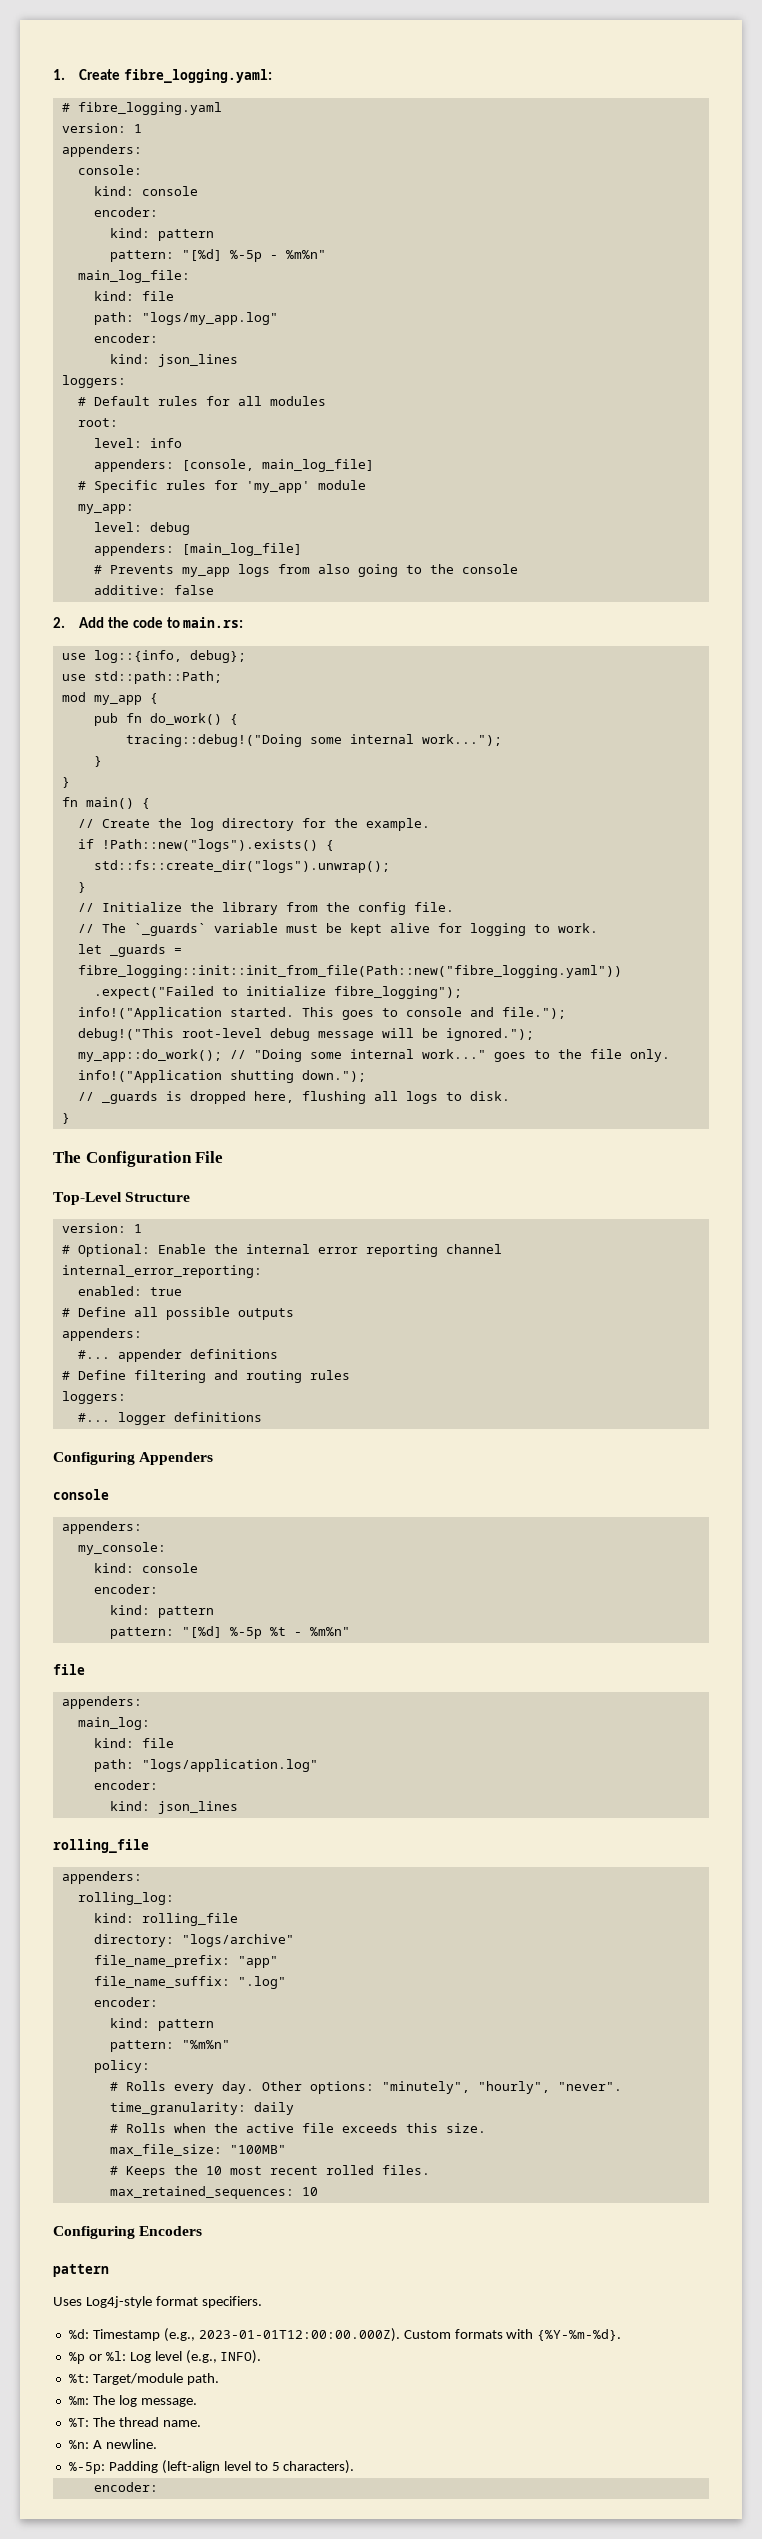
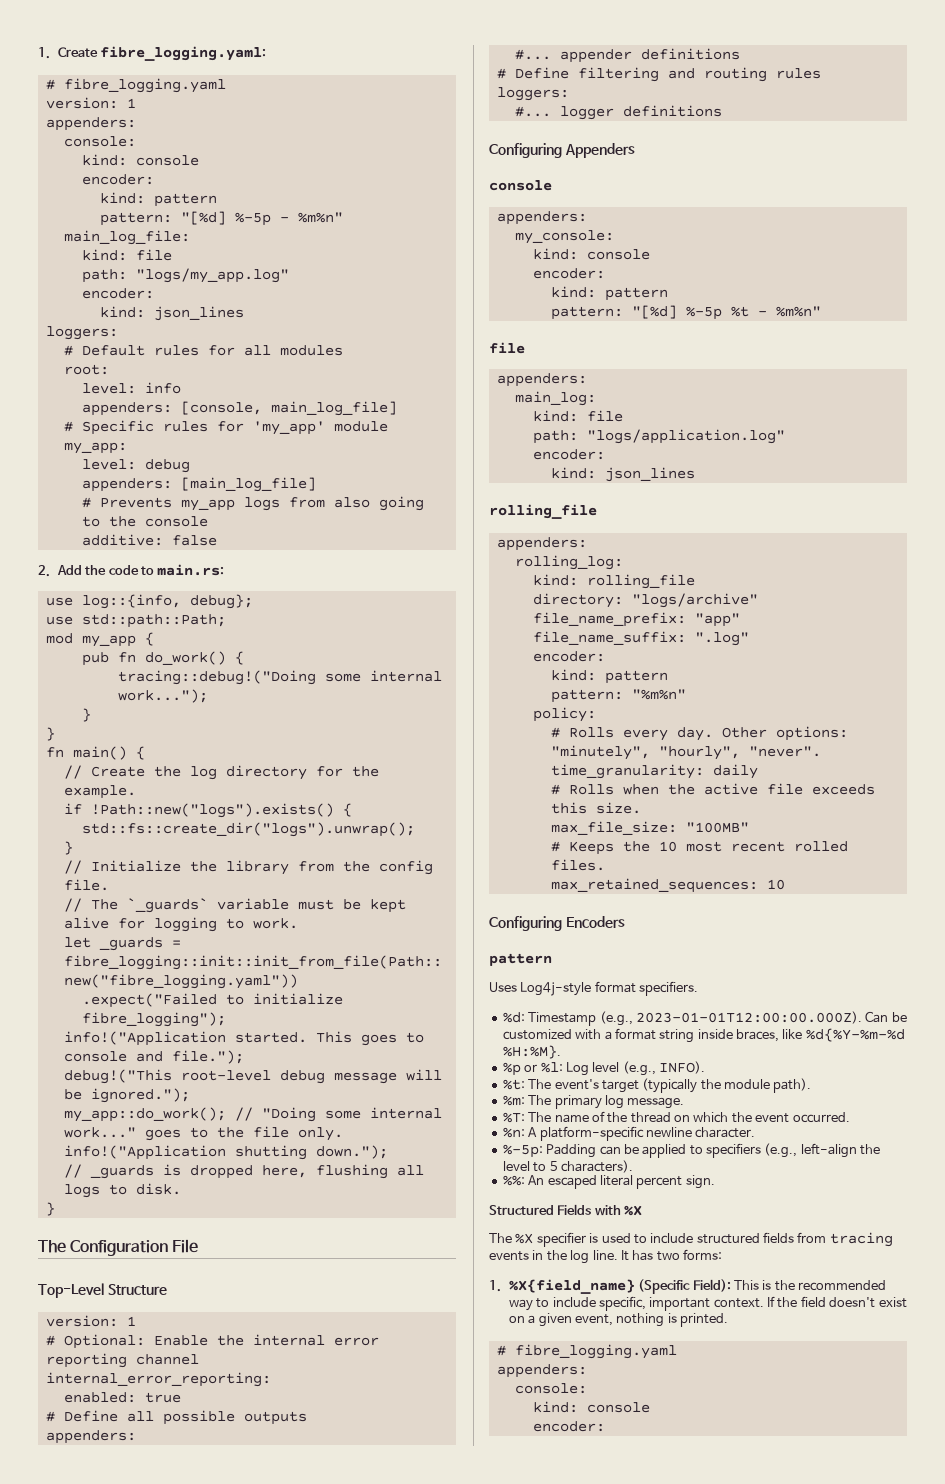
[403,2329,622,2341] Custom formats with {%Y-%m-%d}. -> [865,1011,907,1023] [502,1028,905,1043] [502,1045,561,1059] Can be customized with a format string inside braces, like %d{%Y-%m-%d %H:%M}.
[92,2373,219,2385] Target/module path. -> [528,1078,812,1093] The event's target (typically the module path).
(115, 2400) none -> [554,1095,602,1109] primary
[118,2417,201,2427] thread name. -> [554,1111,850,1123] name of the thread on which the event occurred.
[105,2439,157,2449] newline. -> [539,1126,756,1141] platform-specific newline character.
[161,2460,355,2474] (left-align level to 5 characters). -> [599,1143,881,1158] [502,1160,633,1173] [502,1175,715,1189] [489,1204,643,1216] [489,1232,893,1247] [489,1249,722,1264] [489,1279,887,1294] [508,1296,907,1311] [508,1313,729,1327] [496,1344,677,1359] [496,1364,587,1378] [514,1383,587,1394] [532,1401,650,1413] can be applied to specifiers (e.g., left-align the level to 5 characters). // %%: An escaped literal percent sign. // Structured Fields with %X // The %X specifier is used to include structured fields from tracing events in the log line. It has two forms: // 1. %X{field_name} (Specific Field): This is the recommended way to include specific, important context. If the field doesn't exist on a given event, nothing is printed. // # fibre_logging.yaml // appenders: // console: // kind: console

